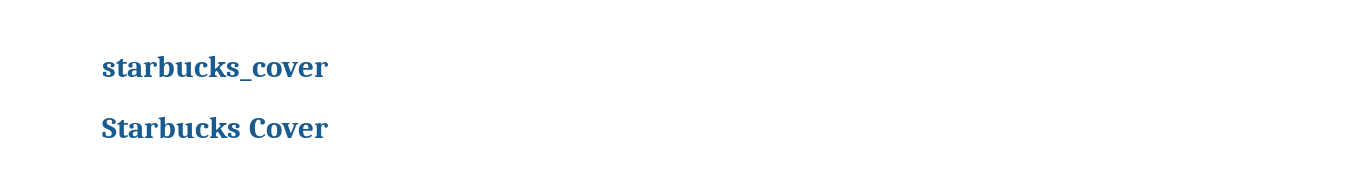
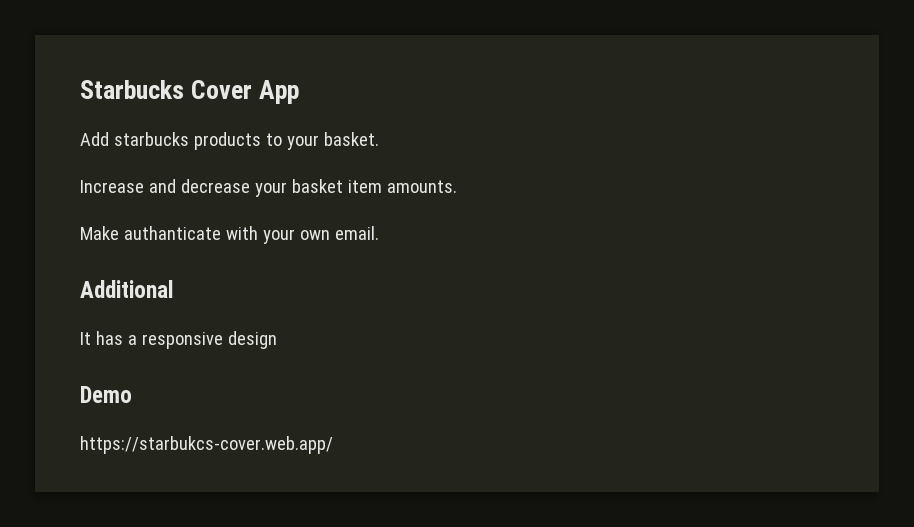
[102,55,329,81] starbucks_cover // -> (80, 89) none
(330, 128) none -> [259,80,300,104] [80,132,379,150] [80,179,457,197] [80,226,379,244] [80,280,174,298] [80,331,277,349] [80,386,132,403] [80,436,333,454] App // Add starbucks products to your basket. // Increase and decrease your basket item amounts. // Make authanticate with your own email. // Additional // It has a responsive design // Demo // https://starbukcs-cover.web.app/

